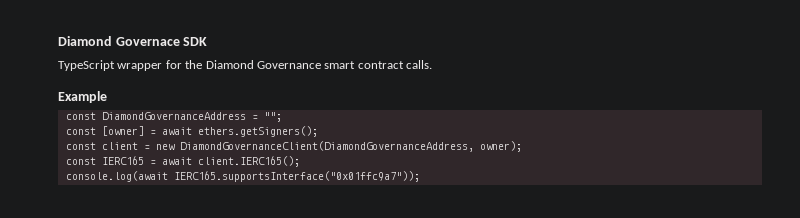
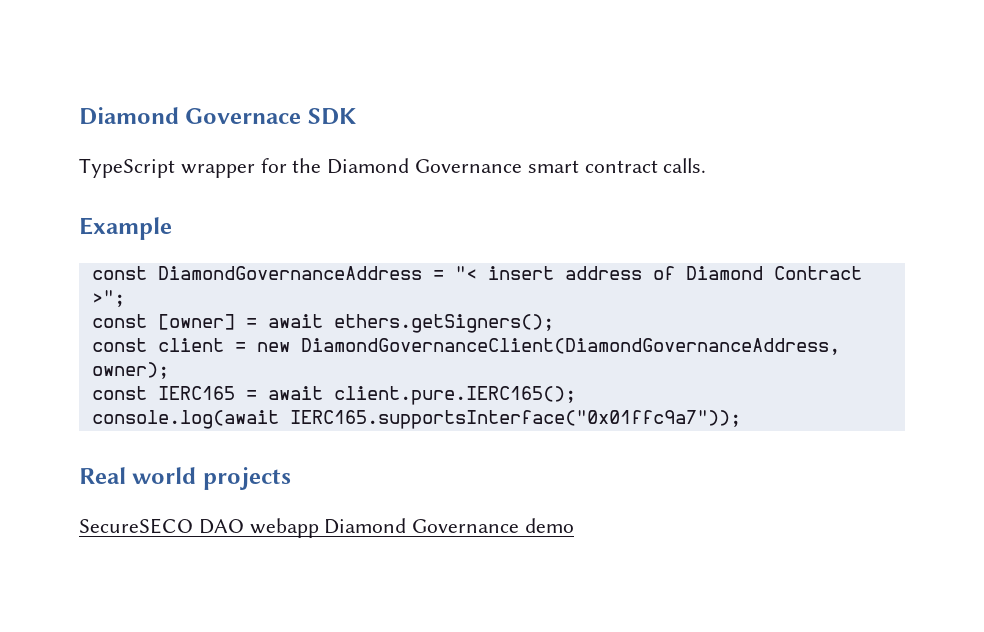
[263,112,282,122] ""; -> [454,266,862,280] [91,290,125,307] "< insert address of Diamond Contract >";
[197,156,300,167] client.IERC165(); -> [333,386,576,405] client.pure.IERC165();
(420, 176) none -> [79,467,291,490] [79,518,575,538] // Real world projects // SecureSECO DAO webapp Diamond Governance demo

